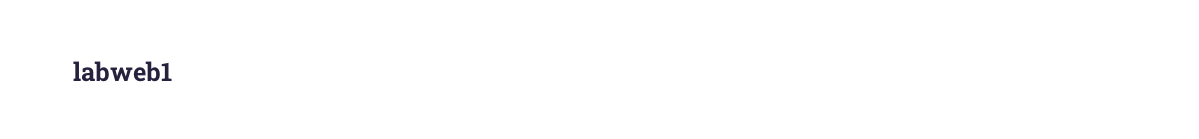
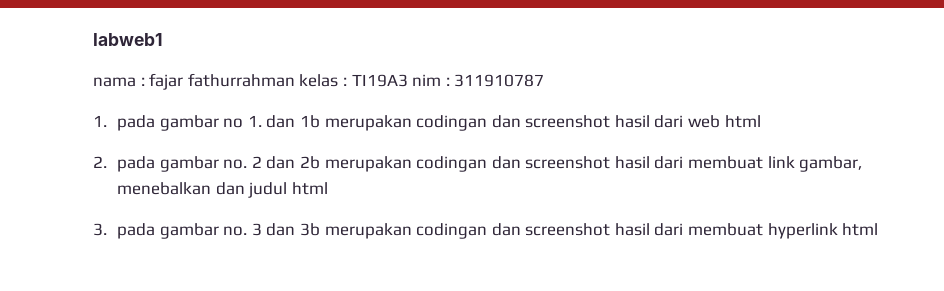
(172, 71) none -> [93,73,545,90] [93,115,761,131] [93,156,863,172] [116,182,328,198] [93,223,879,239] // nama : fajar fathurrahman kelas : TI19A3 nim : 311910787 // 1. pada gambar no 1. dan 1b merupakan codingan dan screenshot hasil dari web html // 2. pada gambar no. 2 dan 2b merupakan codingan dan screenshot hasil dari membuat link gambar, menebalkan dan judul html // 3. pada gambar no. 3 dan 3b merupakan codingan dan screenshot hasil dari membuat hyperlink html

